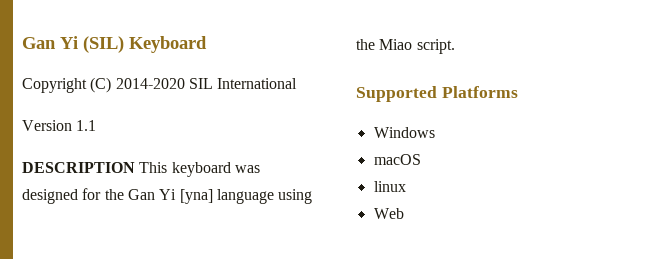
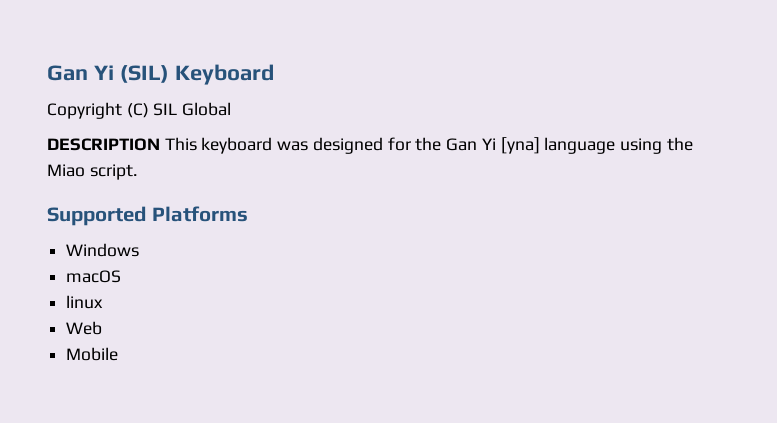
[115,78,298,89] [22,120,97,131] 2014-2020 SIL International // Version 1.1 -> [153,102,232,116] SIL Global
(404, 213) none -> [66,347,119,361] // Mobile

